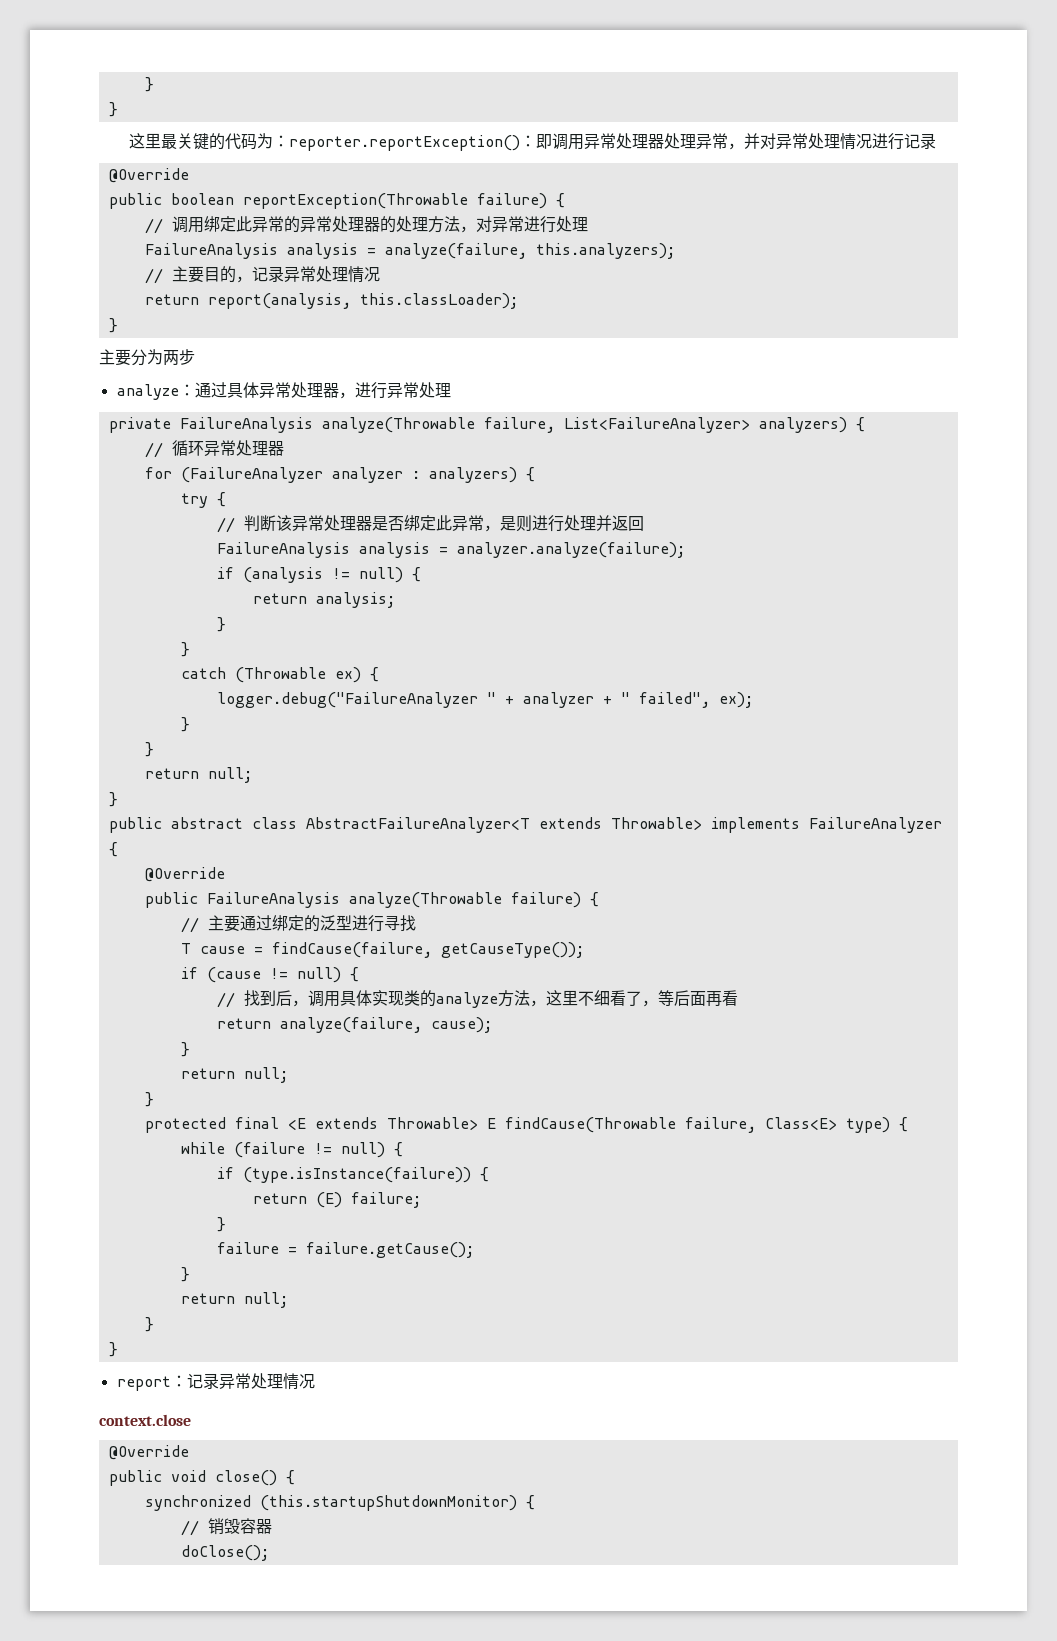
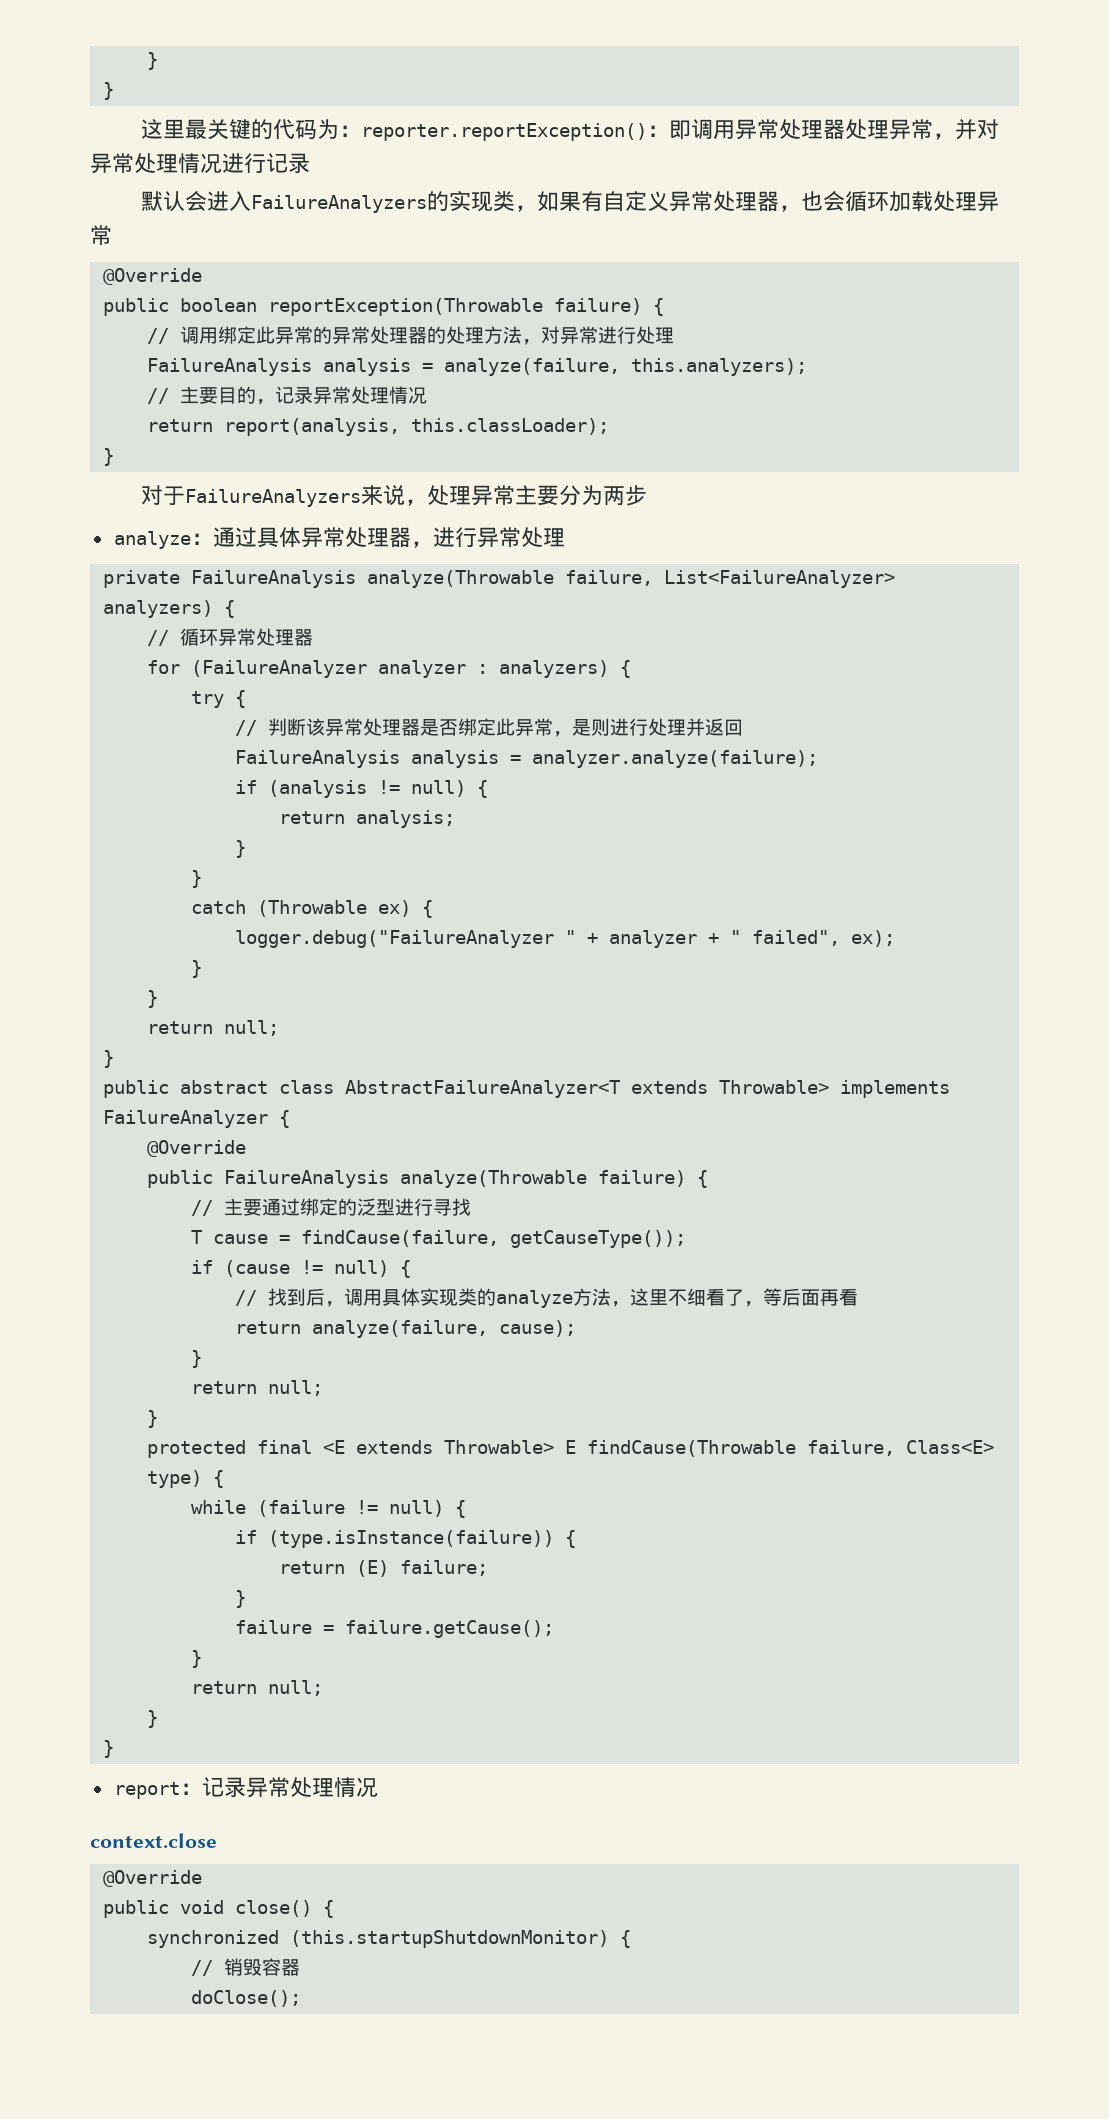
(936, 141) none -> [140,191,999,213] [90,225,112,246] // 默认会进入FailureAnalyzers的实现类，如果有自定义异常处理器，也会循环加载处理异常
(118, 325) none -> [140,485,515,507] 对于FailureAnalyzers来说，处理异常

